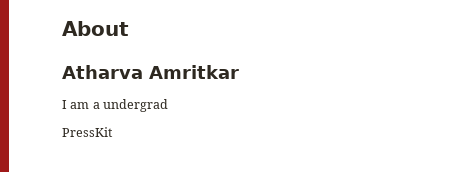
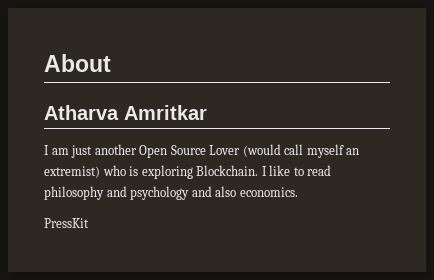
[92,99,169,112] a undergrad -> [71,144,360,158] [44,165,332,179] [44,186,298,200] just another Open Source Lover (would call myself an extremist) who is exploring Blockchain. I like to read philosophy and psychology and also economics.

